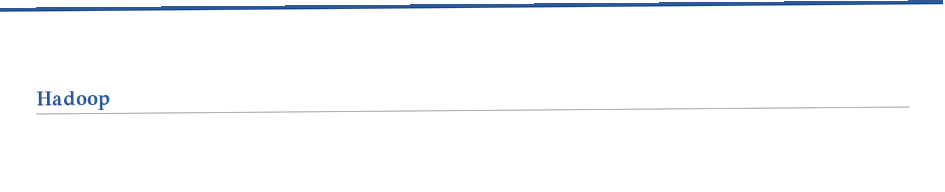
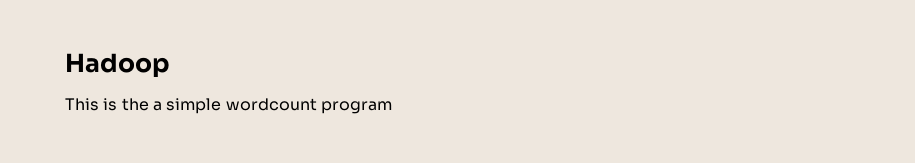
(111, 100) none -> [65,98,392,114] // This is the a simple wordcount program

